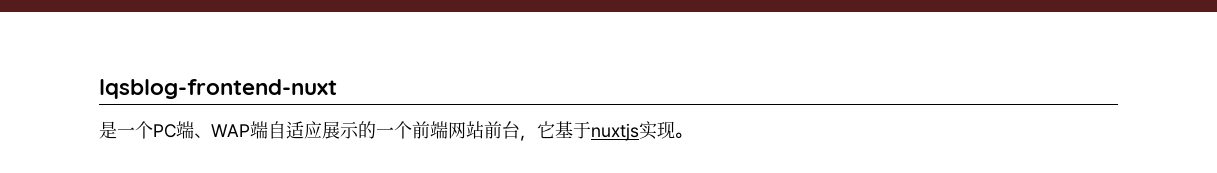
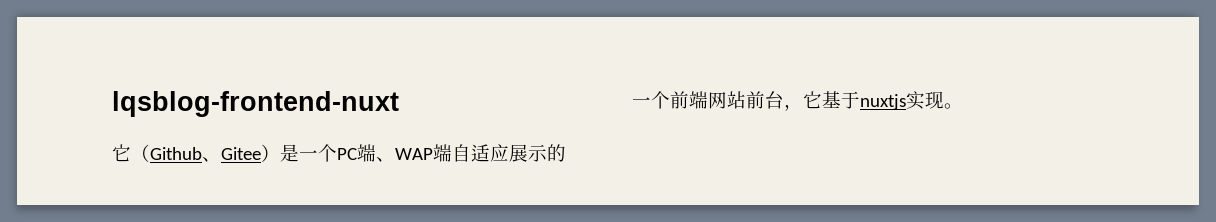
(337, 89) none -> [112,144,280,162] 它（Github、Gitee）

